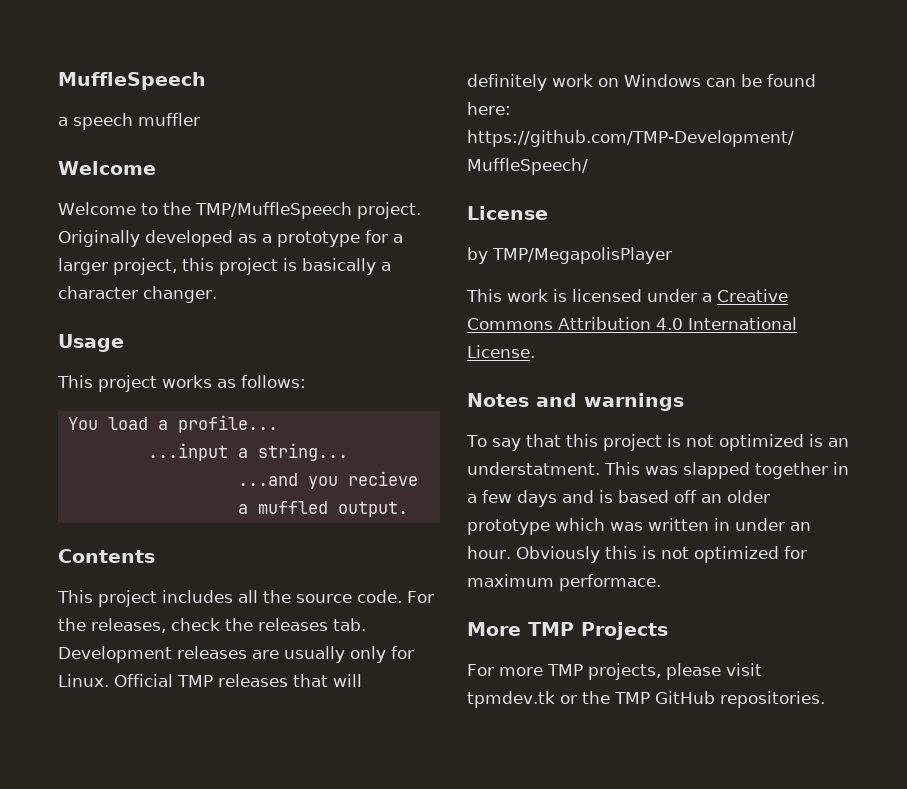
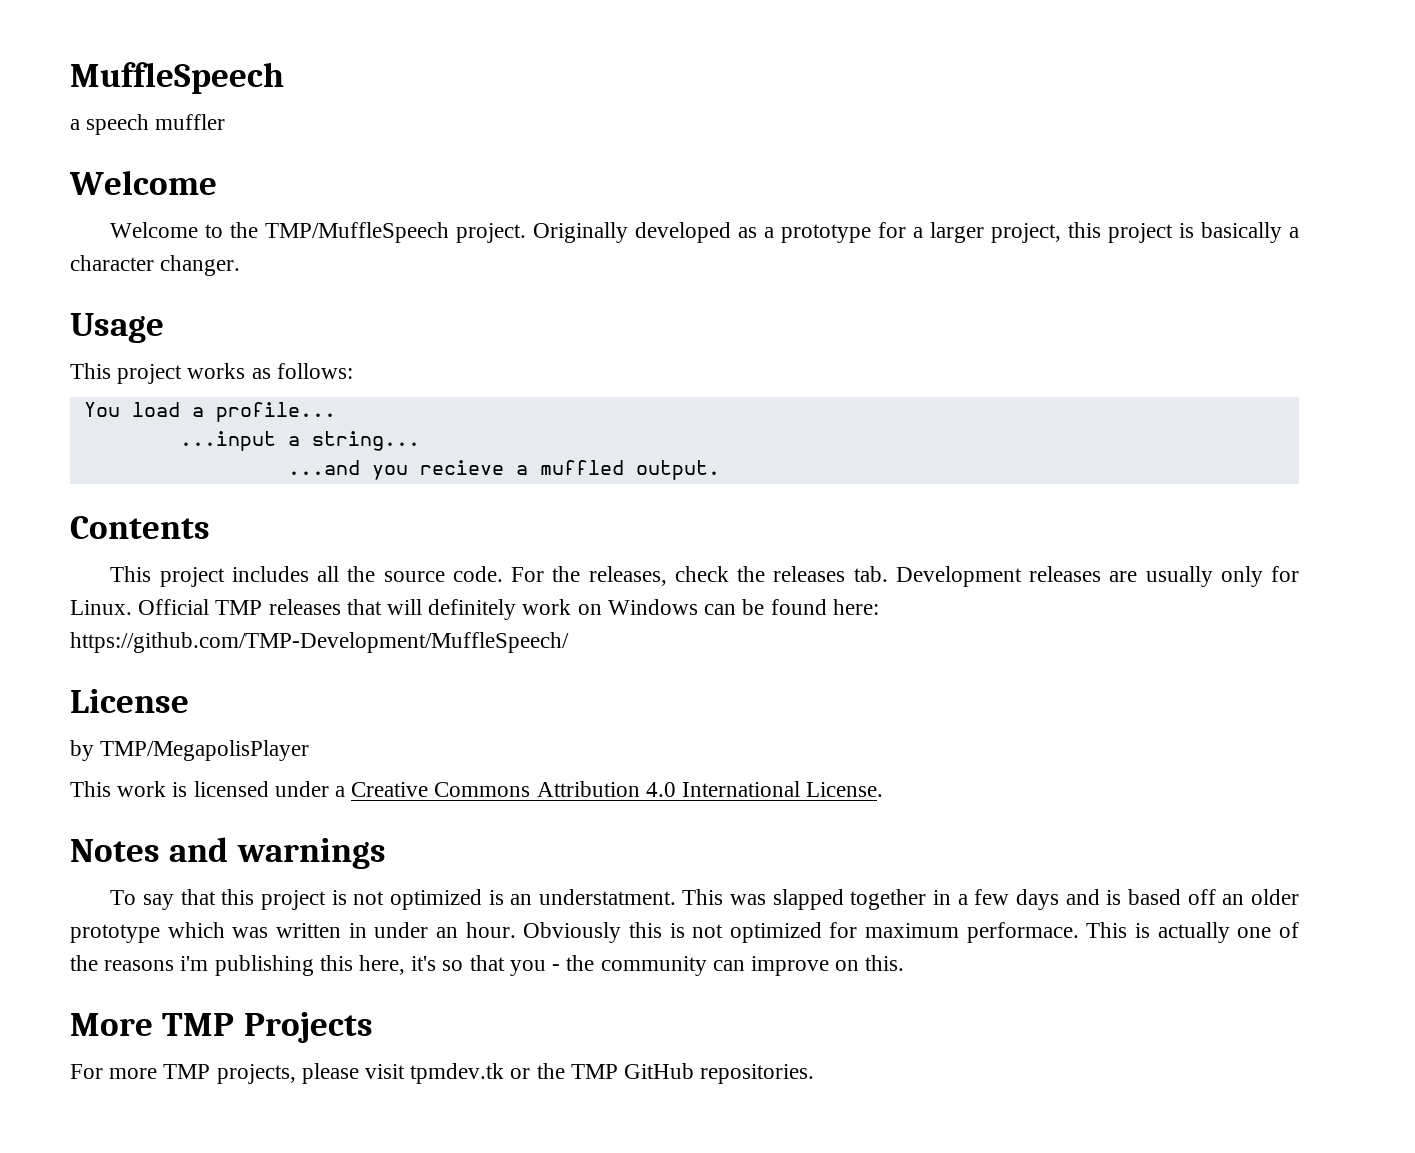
(661, 582) none -> [1086,922,1299,943] [70,955,905,976] This is actually one of the reasons i'm publishing this here, it's so that you - the community can improve on this.

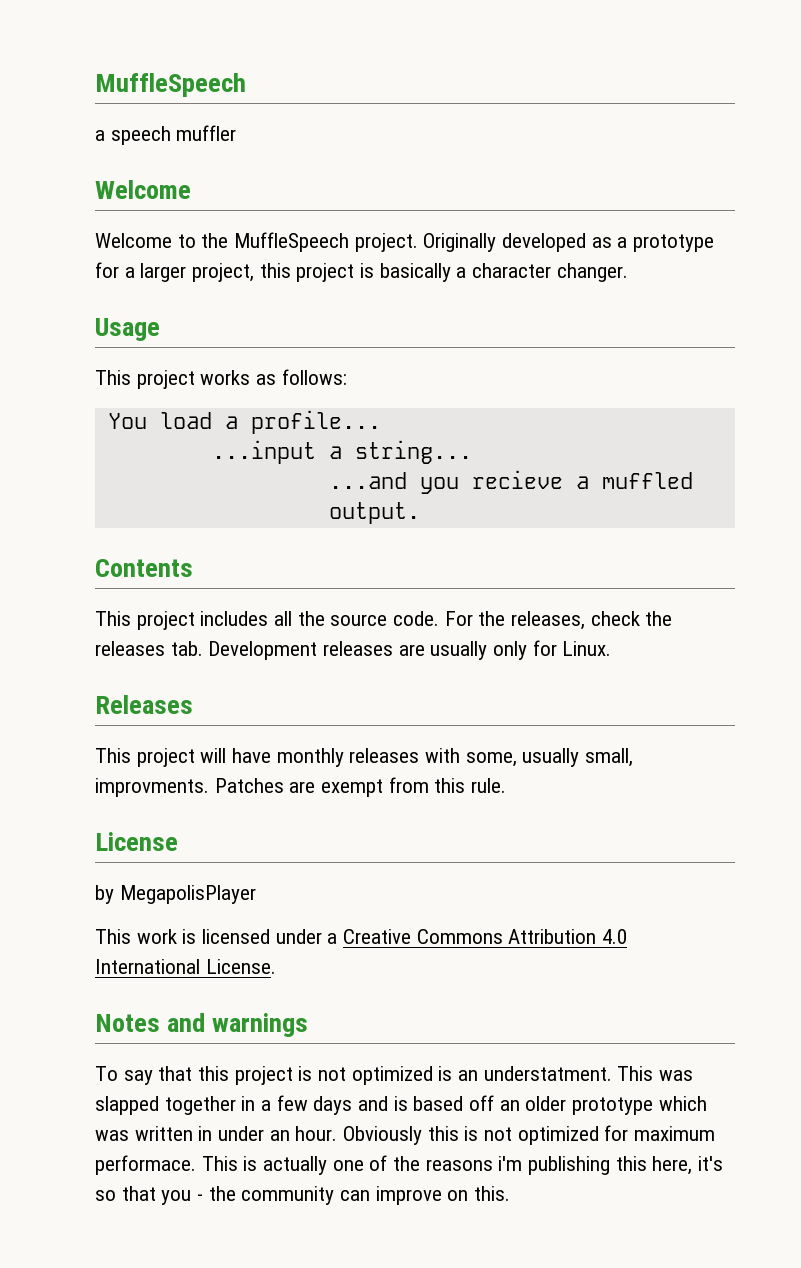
[265,222,450,243] TMP/MuffleSpeech -> [234,232,350,252] MuffleSpeech
[138,599,879,620] [70,632,569,653] Official TMP releases that will definitely work on Windows can be found here: https://github.com/TMP-Development/MuffleSpeech/ -> [95,695,193,714] [95,748,634,767] [95,777,507,797] // Releases // This project will have monthly releases with some, usually small, improvments. Patches are exempt from this rule.
[100,740,310,761] TMP/MegapolisPlayer -> [119,885,256,904] MegapolisPlayer
[70,1012,373,1043] [70,1063,815,1084] // More TMP Projects // For more TMP projects, please visit tpmdev.tk or the TMP GitHub repositories. -> (511, 1193) none

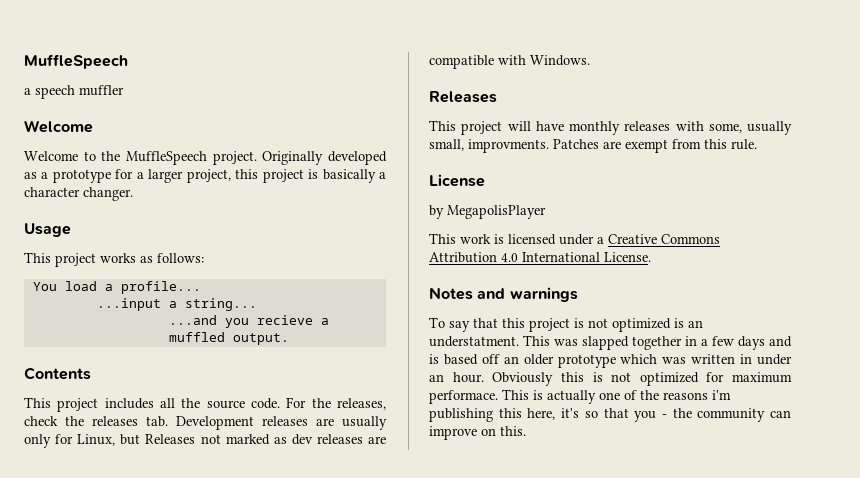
[562,641,612,656] Linux. -> [77,434,386,446] [429,55,590,69] Linux, but Releases not marked as dev releases are compatible with Windows.

